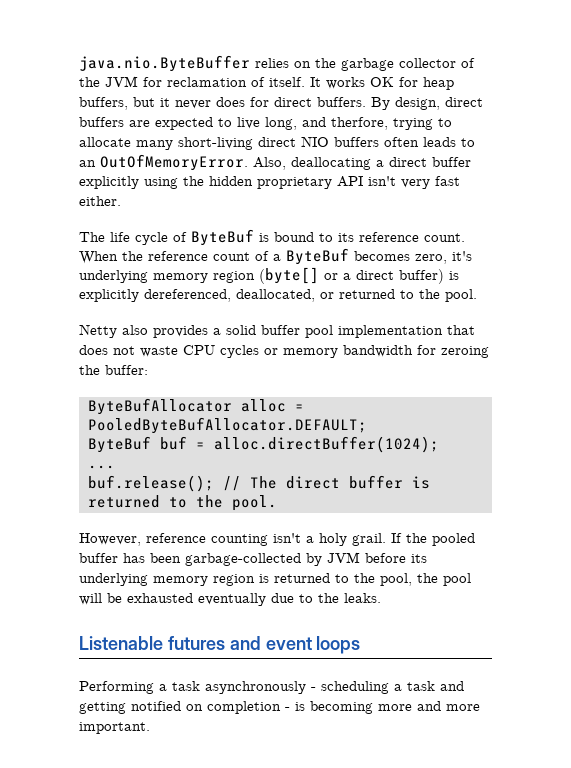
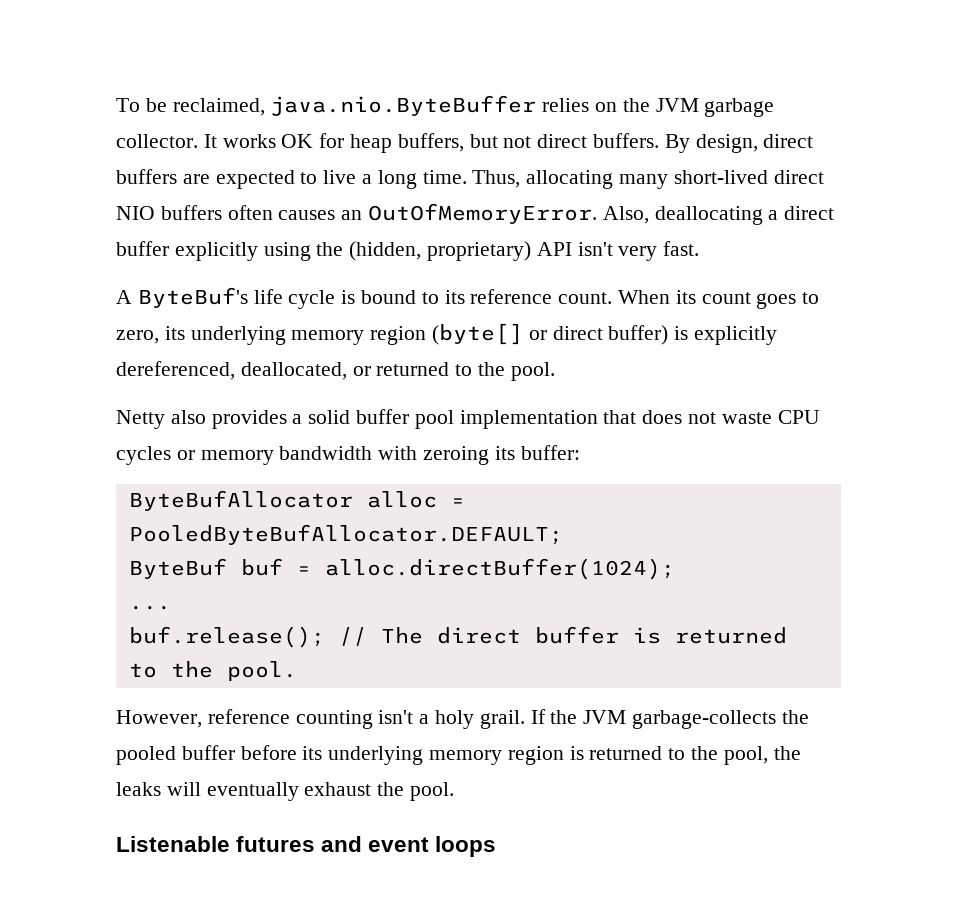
(79, 63) none -> [116,98,265,116] To be reclaimed,
[341,58,475,71] [79,76,305,87] garbage collector of the JVM for reclamation of itself. -> [655,98,775,117] [116,134,198,148] JVM garbage collector.
[160,97,269,109] it never does for -> [503,136,532,148] not
[265,117,452,130] [79,137,253,150] long, and therfore, trying to allocate many short-living -> [362,170,768,189] a long time. Thus, allocating many short-lived
[423,137,475,147] leads to -> [278,210,336,220] causes
[209,176,332,189] hidden proprietary -> [349,241,532,261] (hidden, proprietary)
[435,176,460,186] [79,196,121,206] [79,229,254,246] fast either. // The life cycle of ByteBuf -> [663,241,700,256] [116,287,336,309] fast. // A ByteBuf's life cycle
[122,248,472,265] the reference count of a ByteBuf becomes zero, it's -> [675,290,820,309] [116,326,185,344] its count goes to zero, its
[343,273,351,280] a -> (547, 335) none
[417,345,489,358] [79,365,100,375] for zeroing the -> [378,446,515,465] with zeroing its
[432,533,475,546] [79,552,360,566] pooled buffer has been garbage-collected by JVM -> [583,710,809,729] [116,745,235,765] JVM garbage-collects the pooled buffer
[443,573,471,586] [79,593,381,606] pool will be exhausted eventually due to the leaks. -> [116,782,455,801] leaks will eventually exhaust the pool.
[79,681,464,694] [79,701,480,714] [79,722,150,734] // Performing a task asynchronously - scheduling a task and getting notified on completion - is becoming more and more important. -> (497, 846) none

